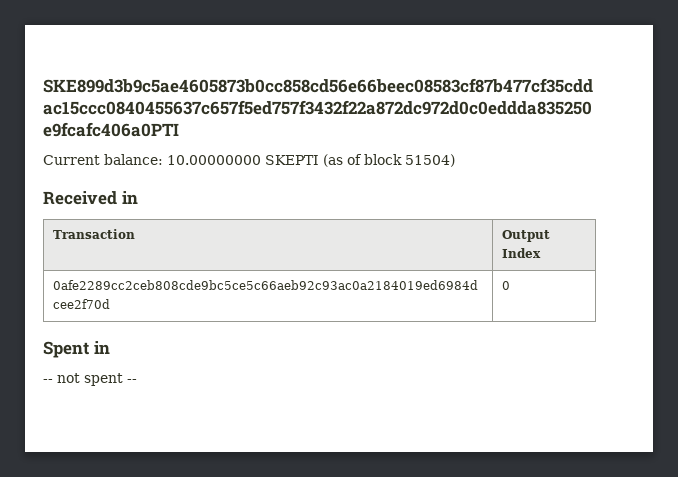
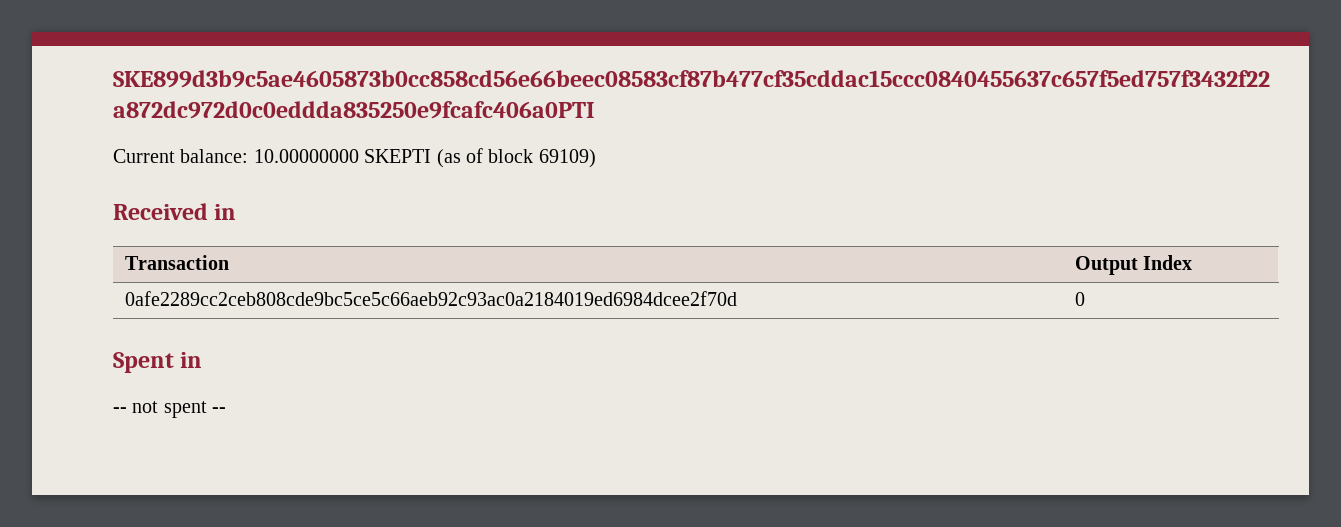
[405,154,455,167] 51504) -> [538,149,596,168] 69109)

